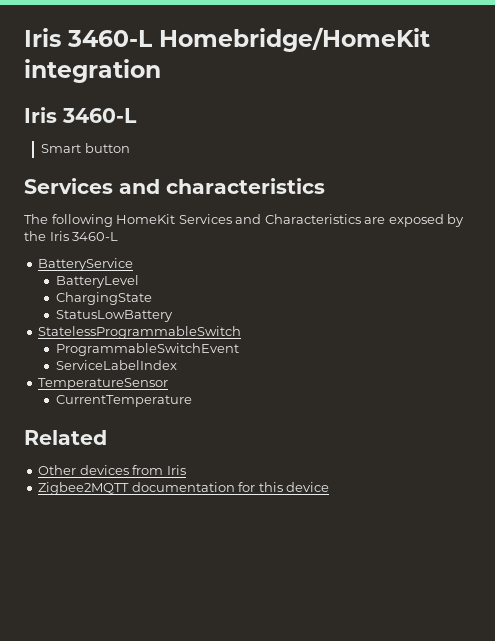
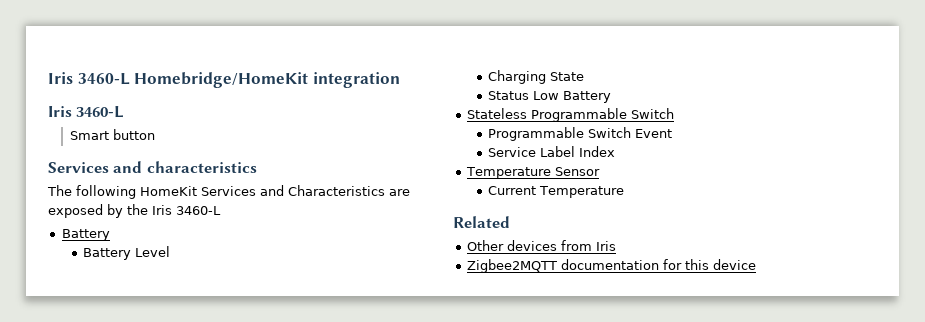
[38,258,134,271] [55,275,139,288] [55,292,152,305] [55,310,173,322] [38,326,242,339] [55,343,239,356] [55,360,177,370] [38,378,169,390] [55,395,192,407] BatteryService // BatteryLevel // ChargingState // StatusLowBattery // StatelessProgrammableSwitch // ProgrammableSwitchEvent // ServiceLabelIndex // TemperatureSensor // CurrentTemperature -> [61,229,110,241] [83,246,171,260] [488,70,585,84] [488,91,612,103] [466,108,674,122] [488,127,673,141] [488,146,616,157] [465,167,600,179] [488,186,625,198] Battery // Battery Level // Charging State // Status Low Battery // Stateless Programmable Switch // Programmable Switch Event // Service Label Index // Temperature Sensor // Current Temperature

